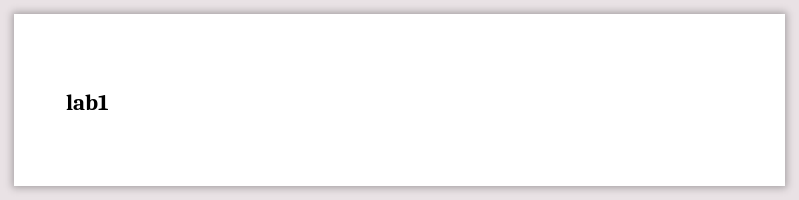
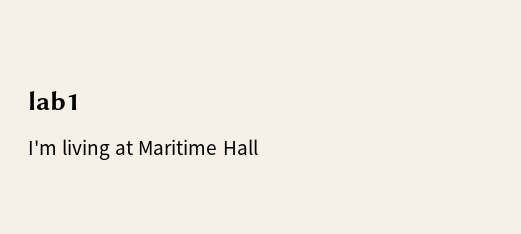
(109, 102) none -> [28,139,258,160] // I'm living at Maritime Hall

